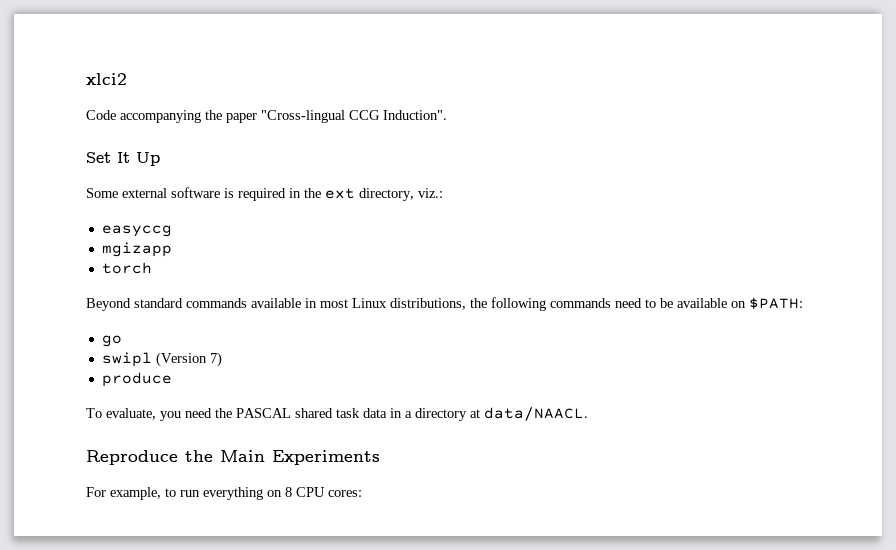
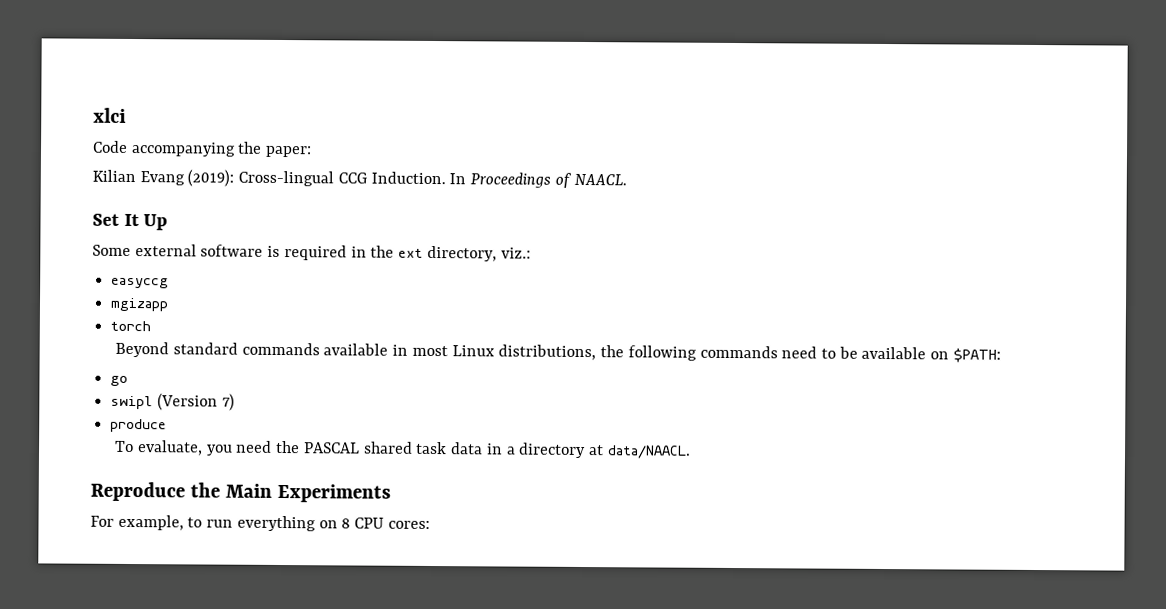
[86,73,127,85] xlci2 -> [93,107,126,123] xlci
[226,110,447,123] paper "Cross-lingual CCG Induction". -> [265,145,313,158] [92,169,627,188] paper: // Kilian Evang (2019): Cross-lingual CCG Induction. In Proceedings of NAACL.

